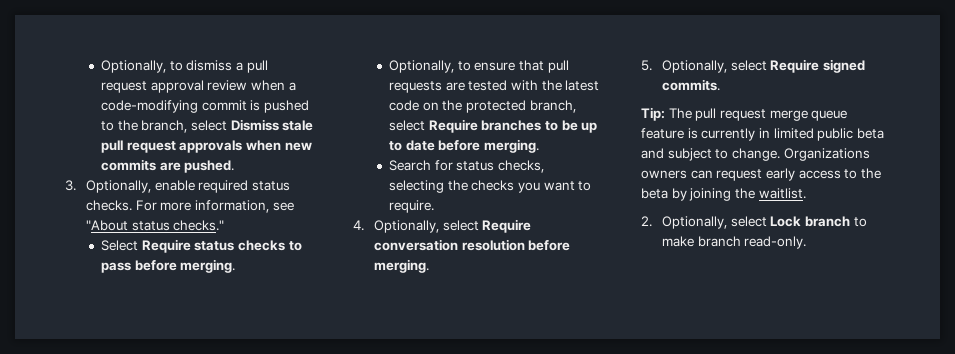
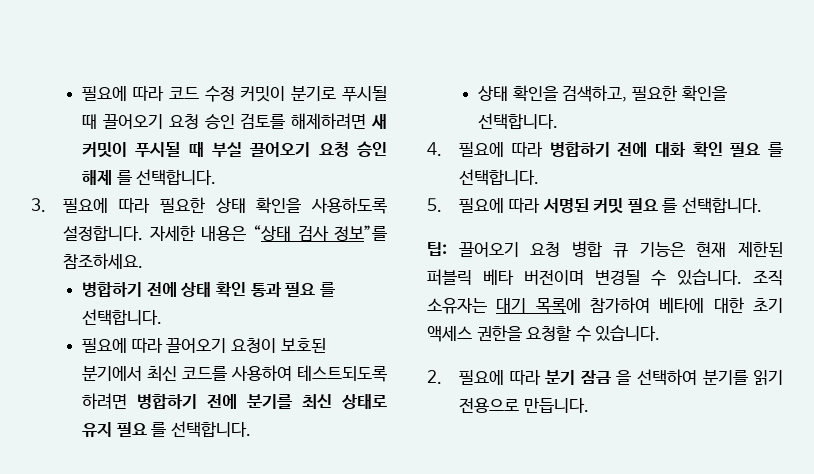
[101,60,268,73] [101,80,296,93] [101,100,309,113] [101,119,314,133] [101,140,312,153] [101,159,235,173] [65,180,291,193] [86,200,294,213] [86,220,225,231] [101,239,302,253] [101,259,236,273] [389,60,569,73] [389,80,600,93] [389,100,576,113] [389,119,598,133] [389,139,539,153] [389,160,544,173] [389,180,592,193] [389,200,435,213] [353,219,532,233] [374,239,571,251] [374,259,430,273] [641,59,866,73] [662,79,721,91] [641,107,848,121] [641,128,884,141] [641,148,870,161] [641,168,881,181] [641,188,806,201] [641,216,867,229] [662,236,807,249] Optionally, to dismiss a pull request approval review when a code-modifying commit is pushed to the branch, select Dismiss stale pull request approvals when new commits are pushed. // 3. Optionally, enable required status checks. For more information, see "About status checks." // Select Require status checks to pass before merging. // Optionally, to ensure that pull requests are tested with the latest code on the protected branch, select Require branches to be up to date before merging. // Search for status checks, selecting the checks you want to require. // 4. Optionally, select Require conversation resolution before merging. // 5. Optionally, select Require signed commits. // Tip: The pull request merge queue feature is currently in limited public beta and subject to change. Organizations owners can request early access to the beta by joining the waitlist. // 2. Optionally, select Lock branch to make branch read-only. -> [82,86,387,102] [82,113,387,129] [82,141,387,158] [82,169,217,185] [31,197,387,214] [63,225,387,241] [63,253,144,269] [82,282,335,297] [82,309,163,325] [82,338,326,353] [82,365,387,382] [82,393,387,409] [82,421,251,437] [478,85,727,102] [478,113,559,129] [427,142,783,157] [459,169,540,185] [427,197,763,214] [427,241,783,258] [427,269,783,286] [427,297,783,314] [427,325,661,342] [427,369,783,385] [459,398,590,413] 필요에 따라 코드 수정 커밋이 분기로 푸시될 때 끌어오기 요청 승인 검토를 해제하려면 새 커밋이 푸시될 때 부실 끌어오기 요청 승인 해제 를 선택합니다. // 3. 필요에 따라 필요한 상태 확인을 사용하도록 설정합니다. 자세한 내용은 “상태 검사 정보”를 참조하세요. // 병합하기 전에 상태 확인 통과 필요 를 선택합니다. // 필요에 따라 끌어오기 요청이 보호된 분기에서 최신 코드를 사용하여 테스트되도록 하려면 병합하기 전에 분기를 최신 상태로 유지 필요 를 선택합니다. // 상태 확인을 검색하고, 필요한 확인을 선택합니다. // 4. 필요에 따라 병합하기 전에 대화 확인 필요 를 선택합니다. // 5. 필요에 따라 서명된 커밋 필요 를 선택합니다. // 팁: 끌어오기 요청 병합 큐 기능은 현재 제한된 퍼블릭 베타 버전이며 변경될 수 있습니다. 조직 소유자는 대기 목록에 참가하여 베타에 대한 초기 액세스 권한을 요청할 수 있습니다. // 2. 필요에 따라 분기 잠금 을 선택하여 분기를 읽기 전용으로 만듭니다.

